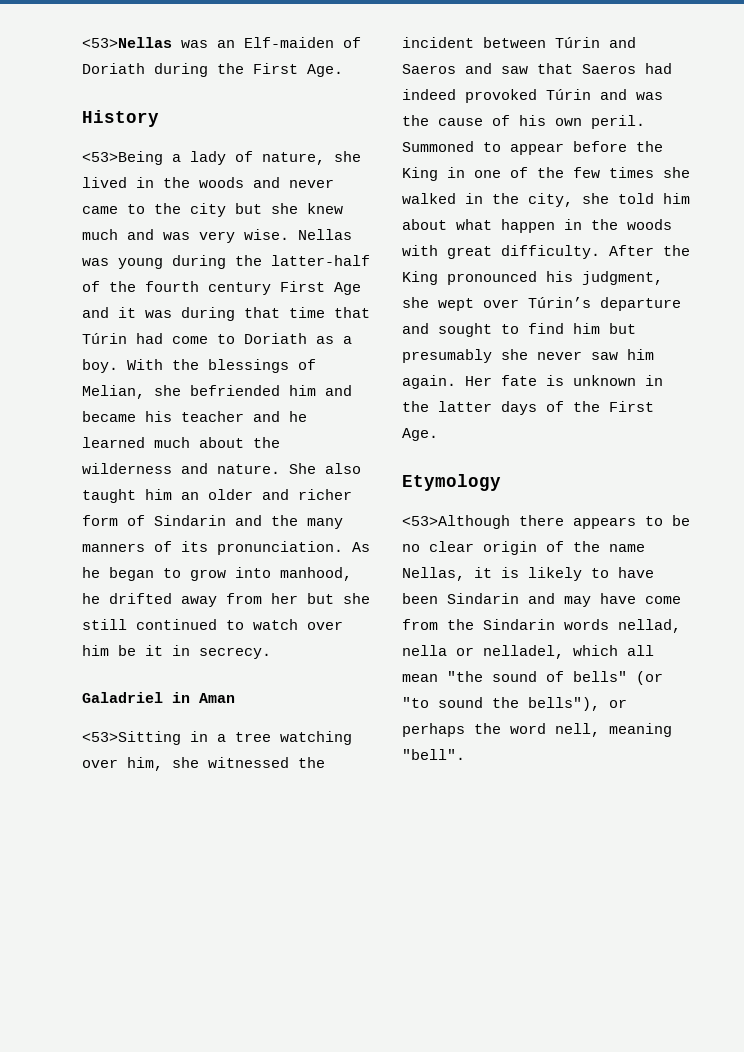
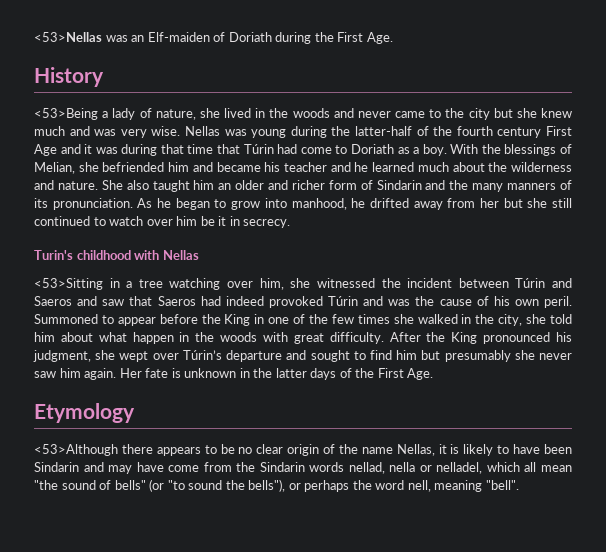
[82,692,235,703] Galadriel in Aman -> [34,250,199,260] Turin's childhood with Nellas

